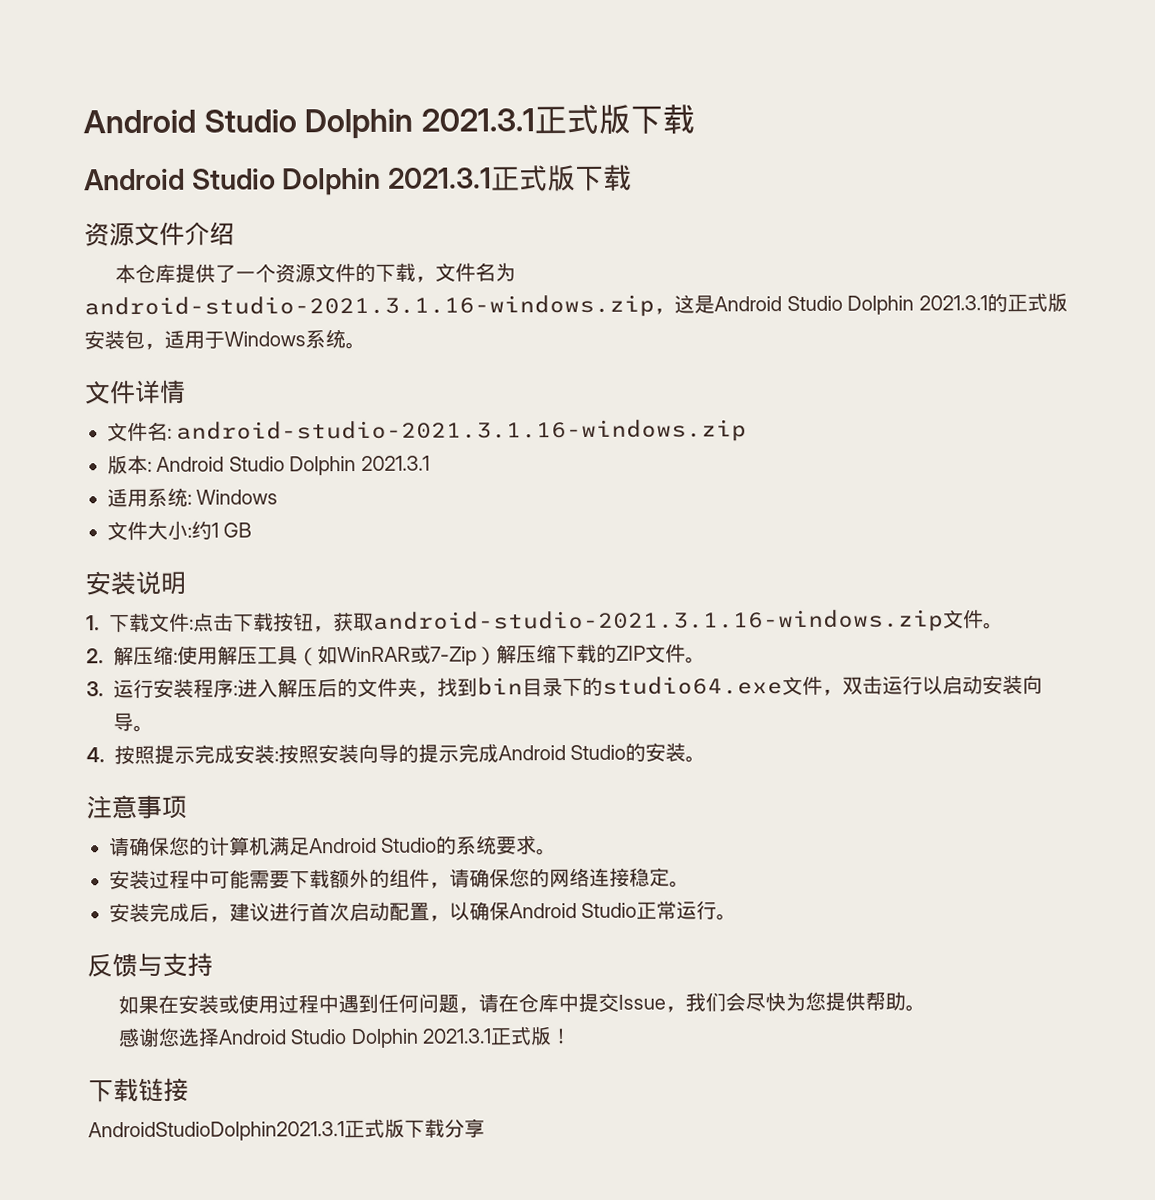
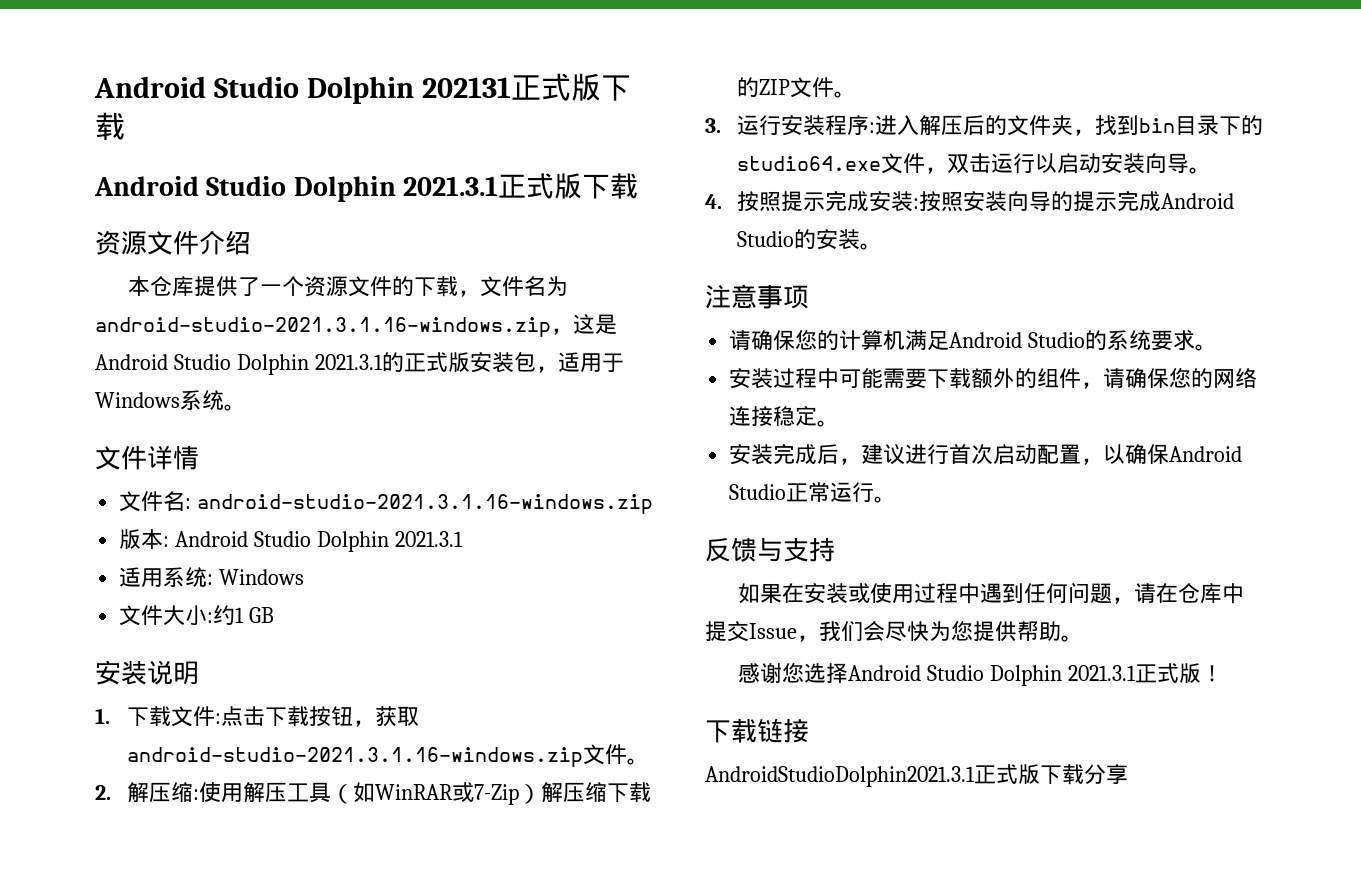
[83,108,535,140] Android Studio Dolphin 2021.3.1 -> [94,76,512,104] Android Studio Dolphin 202131

